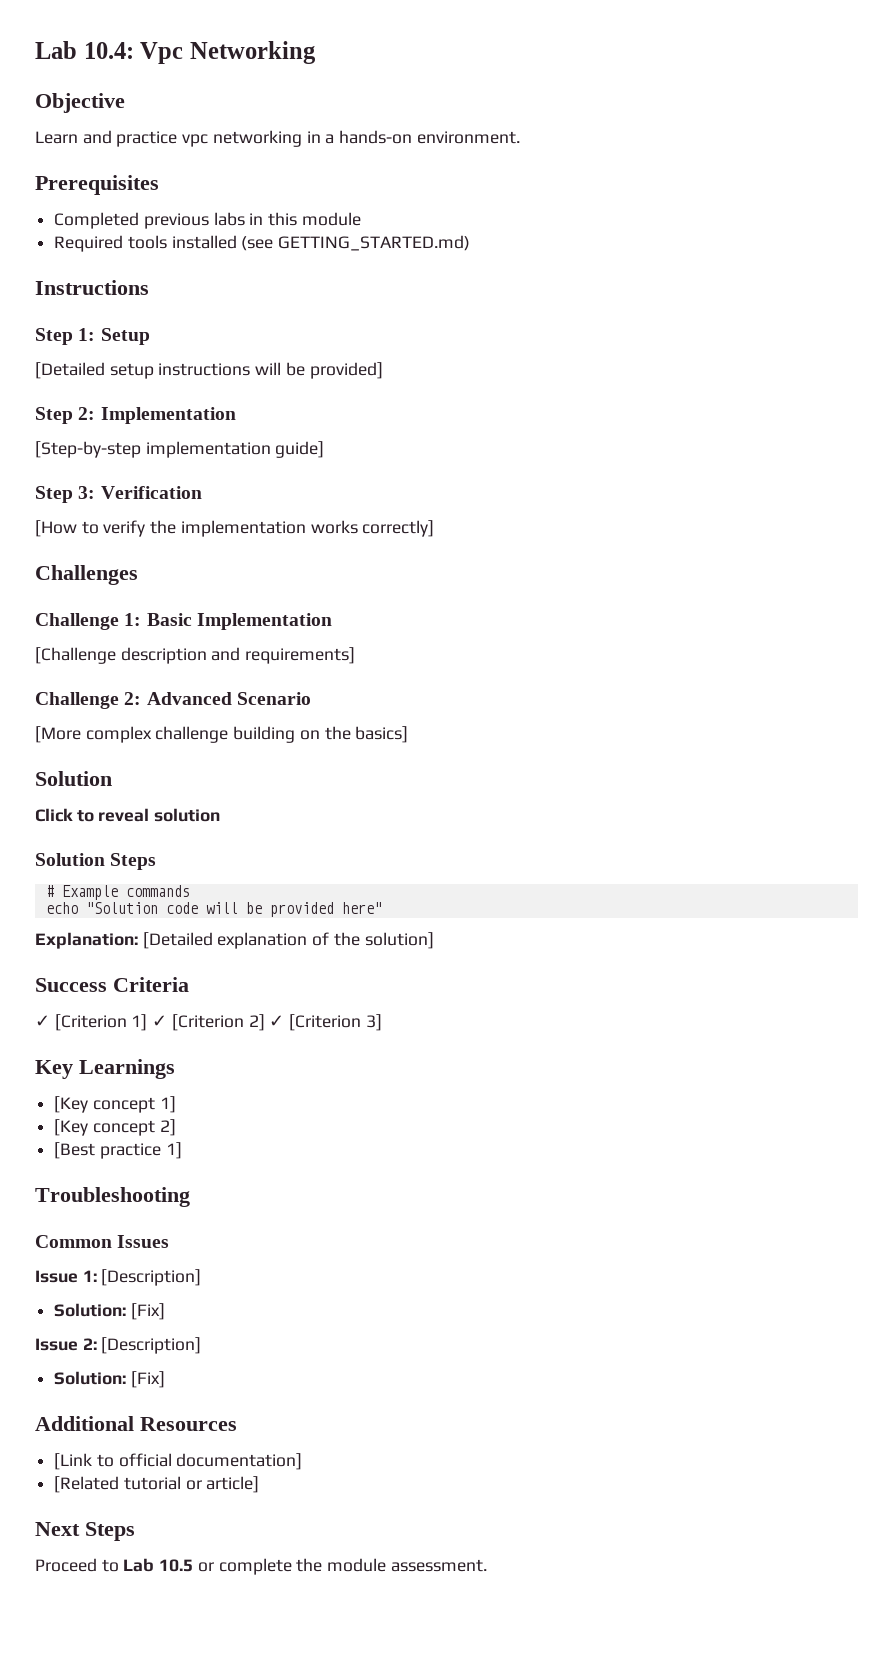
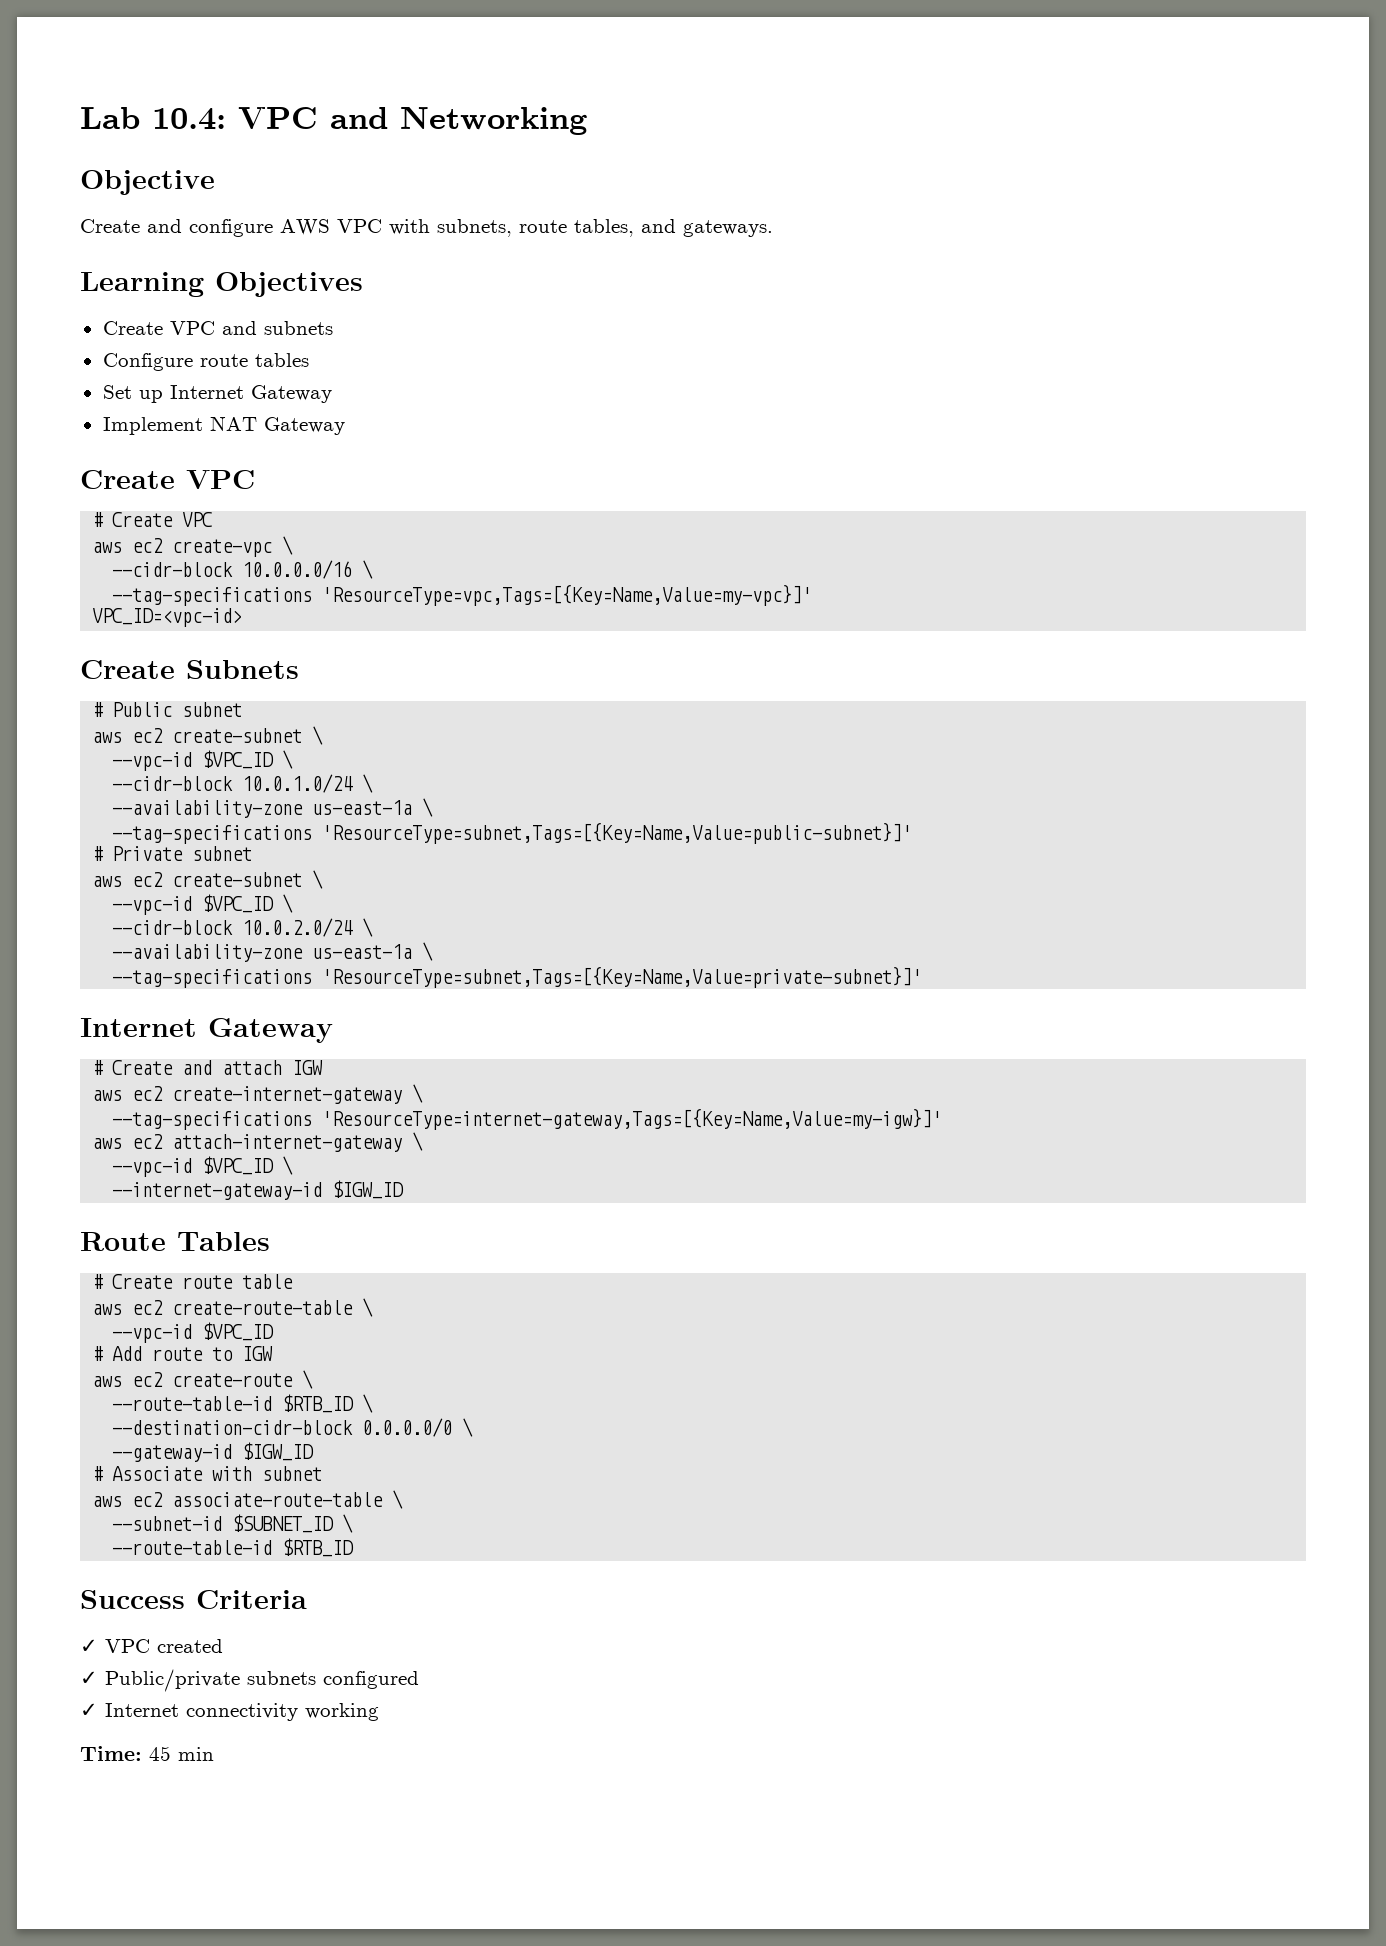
[140,42,184,64] Vpc -> [238,107,388,129] VPC and
[35,130,520,147] [35,175,159,195] [54,212,361,229] [54,235,471,252] [35,280,149,295] [35,328,150,345] [35,362,383,379] [35,407,236,424] [35,441,325,458] [35,486,202,503] [35,520,435,537] [35,565,138,585] [35,613,332,630] [35,647,356,664] [35,692,311,709] [35,726,409,743] [35,771,112,786] [35,808,221,822] [35,853,157,870] [45,885,190,900] [45,902,382,917] [35,932,434,949] [35,977,189,992] [35,1014,382,1031] [35,1059,175,1079] [54,1096,176,1113] [54,1119,176,1136] [54,1142,182,1159] [35,1187,190,1207] [35,1235,170,1248] [35,1269,202,1286] [54,1303,165,1320] [35,1337,202,1354] [54,1371,165,1388] [35,1416,237,1431] [54,1453,303,1470] [54,1476,260,1493] [35,1522,135,1541] [35,1558,487,1575] Learn and practice vpc networking in a hands-on environment. // Prerequisites // Completed previous labs in this module // Required tools installed (see GETTING_STARTED.md) // Instructions // Step 1: Setup // [Detailed setup instructions will be provided] // Step 2: Implementation // [Step-by-step implementation guide] // Step 3: Verification // [How to verify the implementation works correctly] // Challenges // Challenge 1: Basic Implementation // [Challenge description and requirements] // Challenge 2: Advanced Scenario // [More complex challenge building on the basics] // Solution // Click to reveal solution // Solution Steps // # Example commands // echo "Solution code will be provided here" // Explanation: [Detailed explanation of the solution] // Success Criteria // ✓ [Criterion 1] ✓ [Criterion 2] ✓ [Criterion 3] // Key Learnings // [Key concept 1] // [Key concept 2] // [Best practice 1] // Troubleshooting // Common Issues // Issue 1: [Description] // Solution: [Fix] // Issue 2: [Description] // Solution: [Fix] // Additional Resources // [Link to official documentation] // [Related tutorial or article] // Next Steps // Proceed to Lab 10.5 or complete the module assessment. -> [80,219,773,237] [80,272,363,297] [102,321,333,335] [102,353,309,371] [102,385,332,403] [102,416,345,435] [80,470,255,489] [92,512,213,527] [92,536,294,557] [112,560,374,579] [112,584,813,606] [92,608,243,627] [80,660,299,679] [92,702,243,717] [92,726,324,745] [112,750,294,771] [112,774,374,793] [112,798,434,818] [112,822,913,844] [92,846,253,861] [92,870,324,889] [112,894,294,915] [112,918,374,937] [112,942,434,962] [112,966,923,988] [80,1018,333,1043] [92,1060,324,1075] [92,1084,424,1104] [112,1108,943,1130] [92,1132,424,1152] [112,1156,294,1177] [112,1180,405,1200] [80,1232,270,1251] [92,1274,294,1289] [92,1298,374,1317] [112,1322,275,1343] [92,1346,274,1361] [92,1370,314,1389] [112,1394,374,1413] [112,1418,474,1437] [112,1442,315,1462] [92,1466,323,1481] [92,1490,404,1509] [112,1514,354,1533] [112,1538,355,1557] [80,1590,307,1609] [80,1639,223,1653] [80,1669,419,1692] [80,1703,379,1721] [80,1746,214,1761] Create and configure AWS VPC with subnets, route tables, and gateways. // Learning Objectives // Create VPC and subnets // Configure route tables // Set up Internet Gateway // Implement NAT Gateway // Create VPC // # Create VPC // aws ec2 create-vpc \ // --cidr-block 10.0.0.0/16 \ // --tag-specifications 'ResourceType=vpc,Tags=[{Key=Name,Value=my-vpc}]' // VPC_ID=<vpc-id> // Create Subnets // # Public subnet // aws ec2 create-subnet \ // --vpc-id $VPC_ID \ // --cidr-block 10.0.1.0/24 \ // --availability-zone us-east-1a \ // --tag-specifications 'ResourceType=subnet,Tags=[{Key=Name,Value=public-subnet}]' // # Private subnet // aws ec2 create-subnet \ // --vpc-id $VPC_ID \ // --cidr-block 10.0.2.0/24 \ // --availability-zone us-east-1a \ // --tag-specifications 'ResourceType=subnet,Tags=[{Key=Name,Value=private-subnet}]' // Internet Gateway // # Create and attach IGW // aws ec2 create-internet-gateway \ // --tag-specifications 'ResourceType=internet-gateway,Tags=[{Key=Name,Value=my-igw}]' // aws ec2 attach-internet-gateway \ // --vpc-id $VPC_ID \ // --internet-gateway-id $IGW_ID // Route Tables // # Create route table // aws ec2 create-route-table \ // --vpc-id $VPC_ID // # Add route to IGW // aws ec2 create-route \ // --route-table-id $RTB_ID \ // --destination-cidr-block 0.0.0.0/0 \ // --gateway-id $IGW_ID // # Associate with subnet // aws ec2 associate-route-table \ // --subnet-id $SUBNET_ID \ // --route-table-id $RTB_ID // Success Criteria // ✓ VPC created // ✓ Public/private subnets configured // ✓ Internet connectivity working // Time: 45 min

